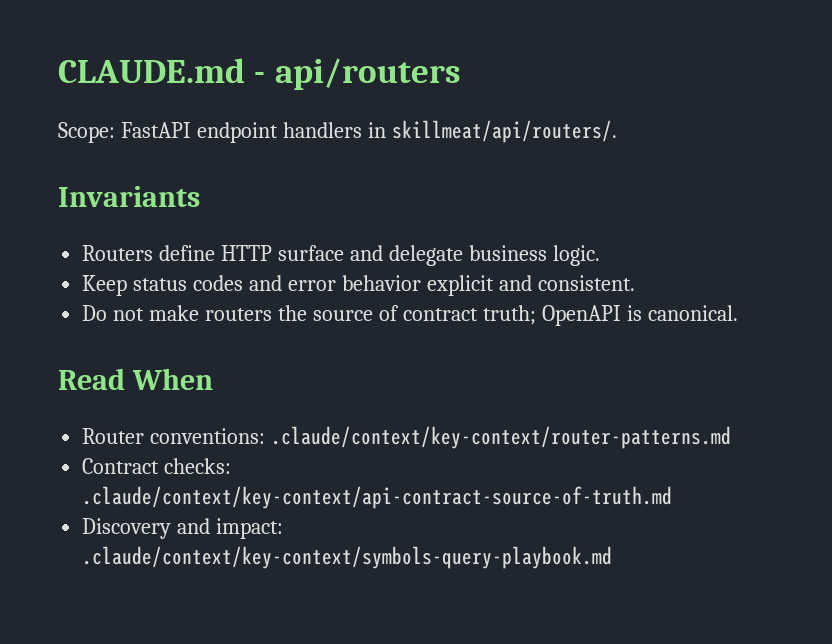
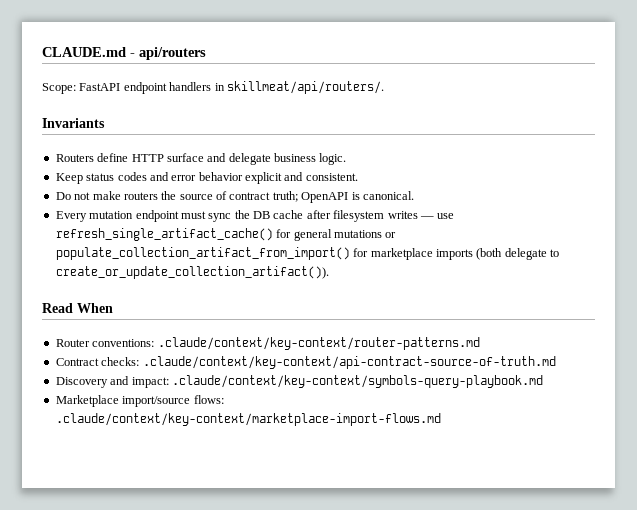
(738, 313) none -> [55,210,455,222] [55,228,397,241] [55,247,559,260] [55,266,329,279] // Every mutation endpoint must sync the DB cache after filesystem writes — use refresh_single_artifact_cache() for general mutations or populate_collection_artifact_from_import() for marketplace imports (both delegate to create_or_update_collection_artifact()).
(613, 557) none -> [55,395,224,407] [55,413,441,426] // Marketplace import/source flows: .claude/context/key-context/marketplace-import-flows.md

